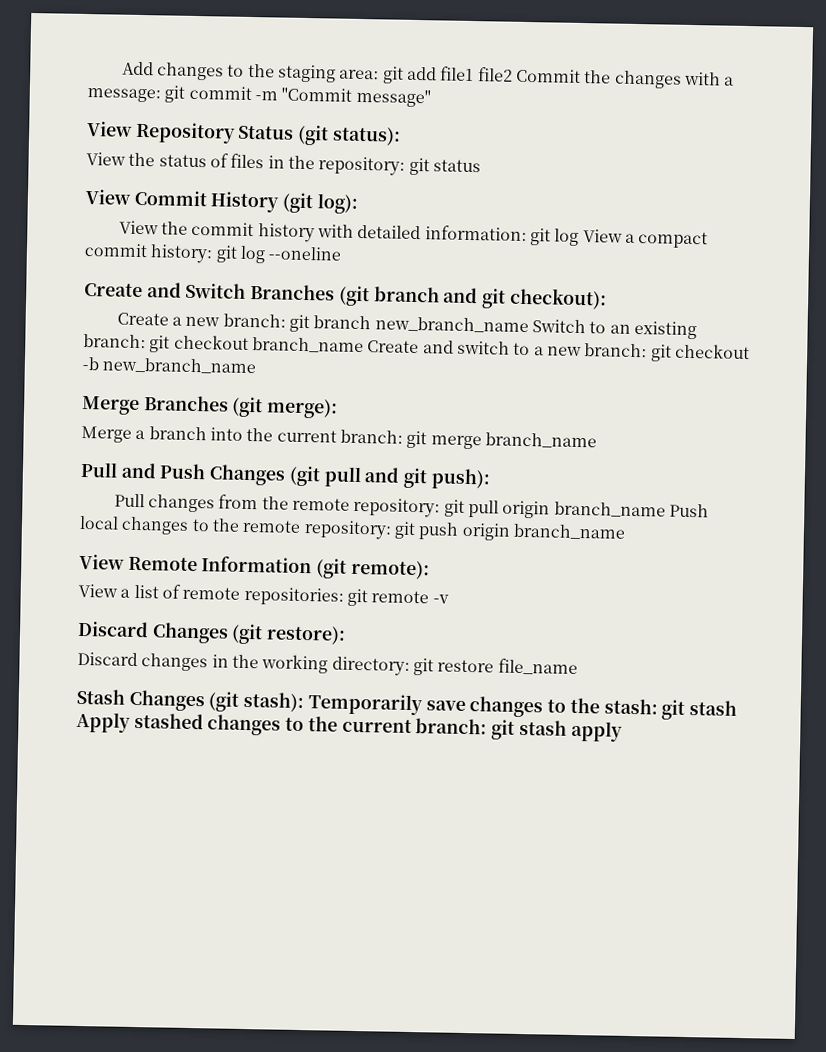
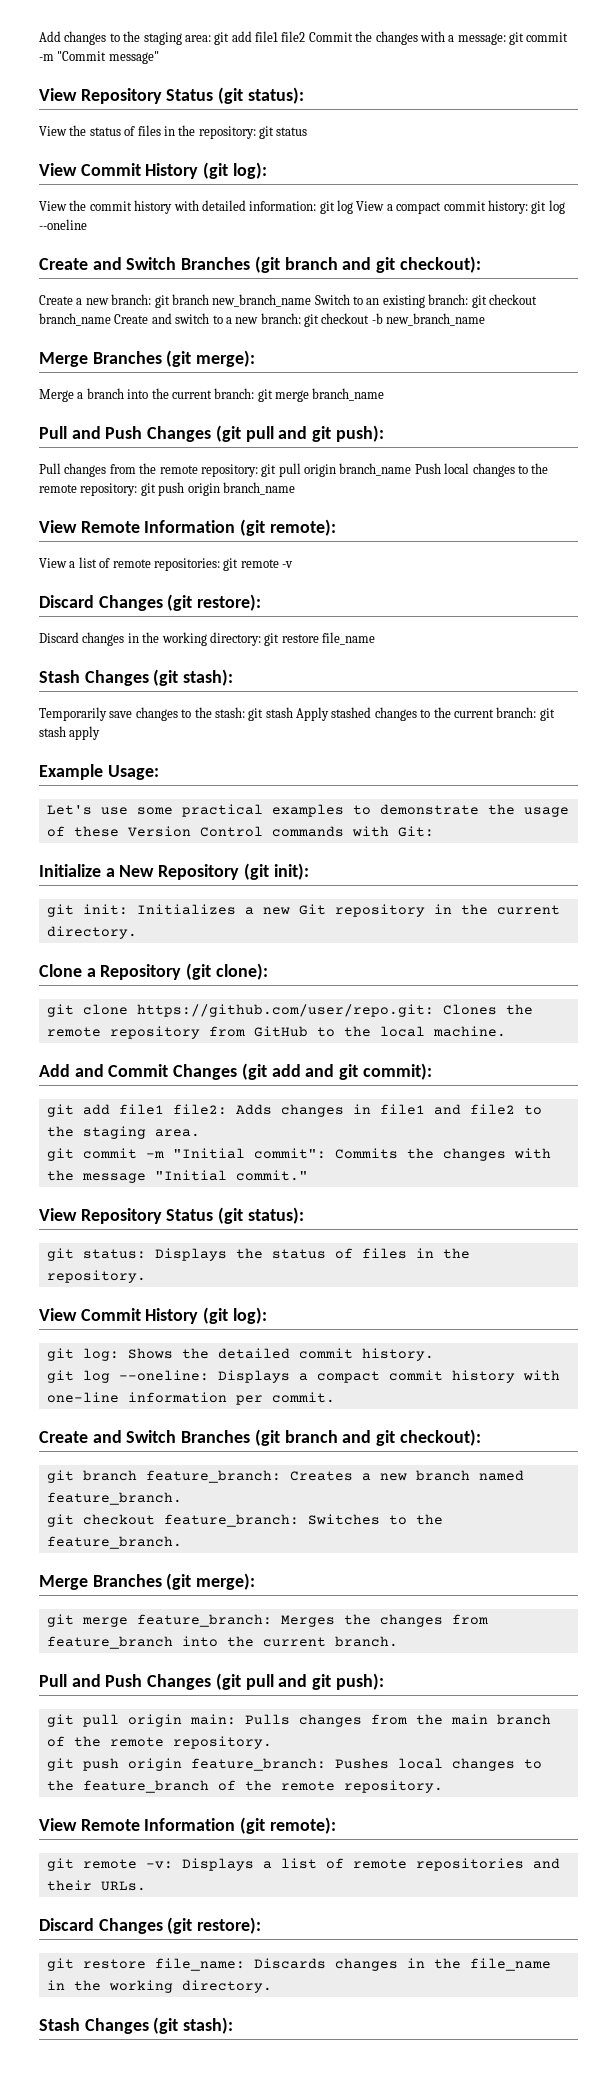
(305, 702) none -> (234, 677) //
(623, 731) none -> [39,764,159,780] [46,804,569,817] [46,826,434,837] [39,863,309,880] [46,904,560,917] [46,926,137,939] [39,963,268,980] [46,1004,533,1017] [46,1026,506,1039] [39,1063,432,1080] [46,1104,542,1117] [46,1126,200,1139] [46,1148,551,1161] [46,1170,308,1183] [39,1207,304,1224] [46,1248,470,1261] [46,1270,146,1283] [39,1307,267,1324] [46,1348,434,1361] [46,1370,560,1383] [46,1392,335,1405] [39,1429,481,1446] [46,1470,524,1483] [46,1492,182,1505] [46,1514,443,1527] [46,1536,182,1549] [39,1573,256,1590] [46,1614,488,1627] [46,1636,398,1649] [39,1673,384,1690] [46,1714,551,1727] [46,1736,272,1749] [46,1758,542,1771] [46,1780,443,1793] [39,1817,336,1834] [46,1858,560,1871] [46,1880,146,1891] [39,1917,262,1934] [46,1958,551,1971] [46,1980,272,1993] [39,2017,234,2034] // Example Usage: // Let's use some practical examples to demonstrate the usage of these Version Control commands with Git: // Initialize a New Repository (git init): // git init: Initializes a new Git repository in the current directory. // Clone a Repository (git clone): // git clone https://github.com/user/repo.git: Clones the remote repository from GitHub to the local machine. // Add and Commit Changes (git add and git commit): // git add file1 file2: Adds changes in file1 and file2 to the staging area. // git commit -m "Initial commit": Commits the changes with the message "Initial commit." // View Repository Status (git status): // git status: Displays the status of files in the repository. // View Commit History (git log): // git log: Shows the detailed commit history. // git log --oneline: Displays a compact commit history with one-line information per commit. // Create and Switch Branches (git branch and git checkout): // git branch feature_branch: Creates a new branch named feature_branch. // git checkout feature_branch: Switches to the feature_branch. // Merge Branches (git merge): // git merge feature_branch: Merges the changes from feature_branch into the current branch. // Pull and Push Changes (git pull and git push): // git pull origin main: Pulls changes from the main branch of the remote repository. // git push origin feature_branch: Pushes local changes to the feature_branch of the remote repository. // View Remote Information (git remote): // git remote -v: Displays a list of remote repositories and their URLs. // Discard Changes (git restore): // git restore file_name: Discards changes in the file_name in the working directory. // Stash Changes (git stash):

